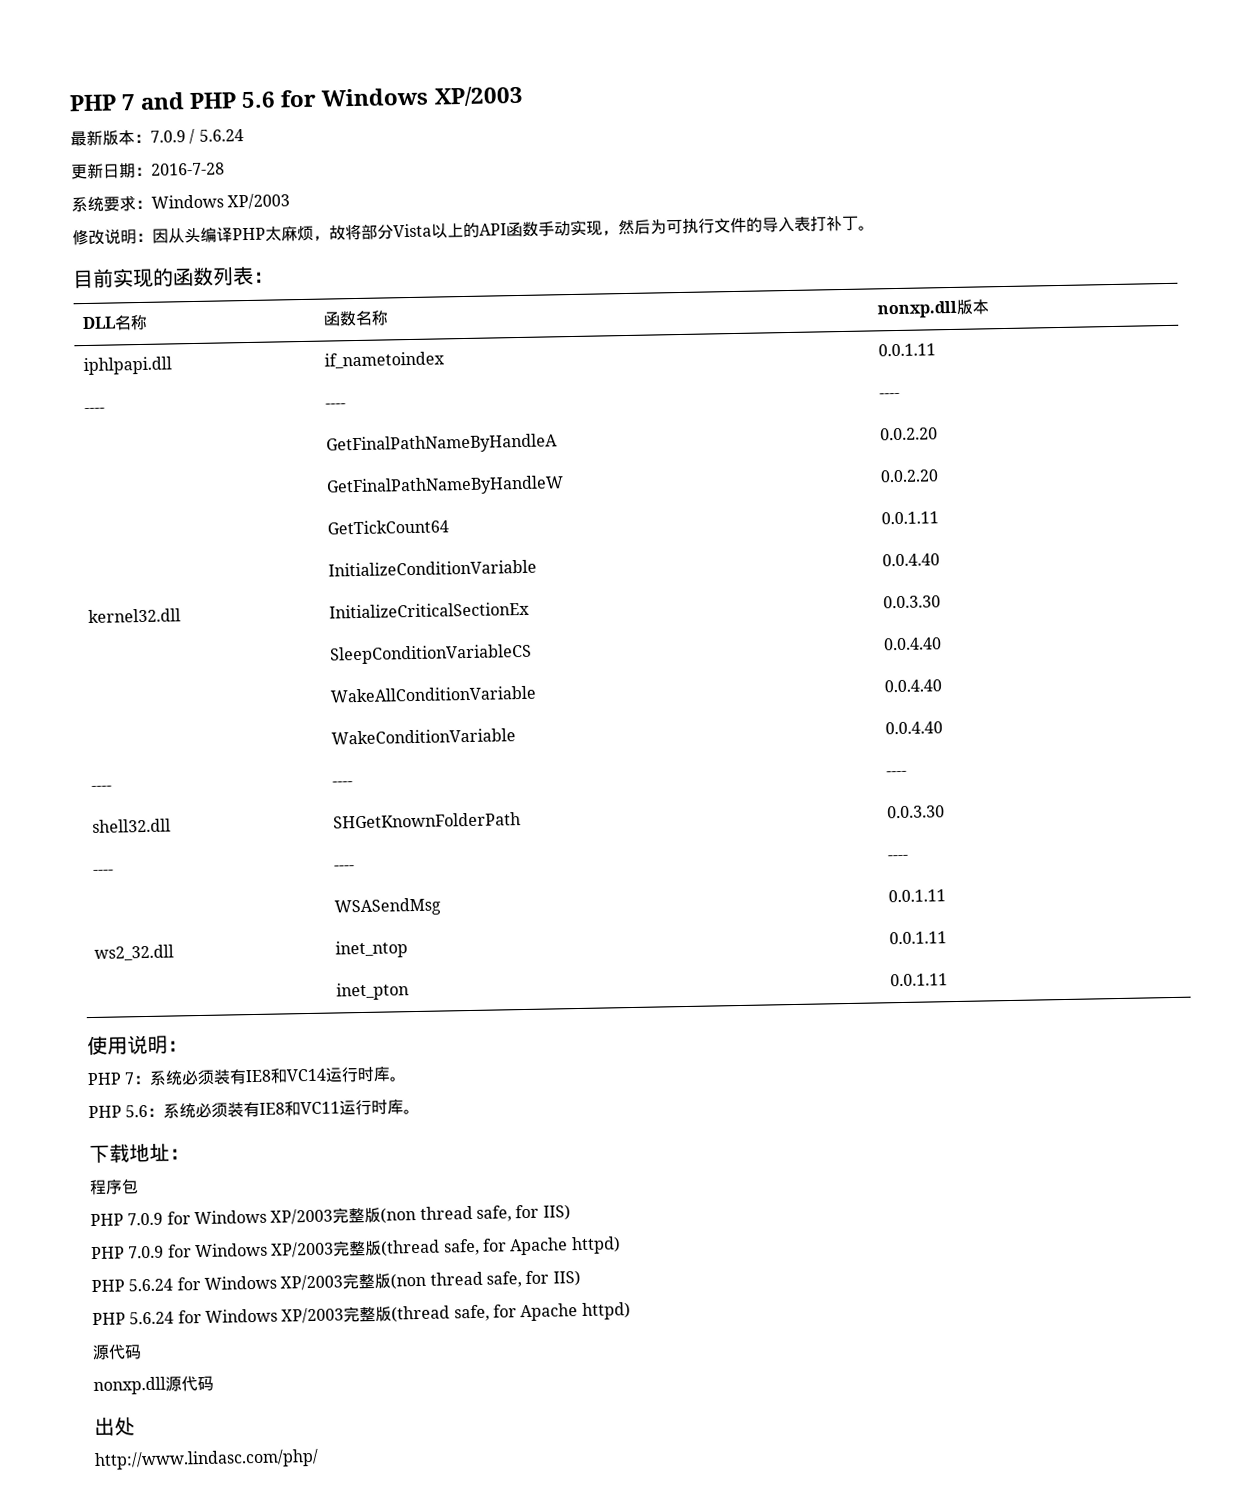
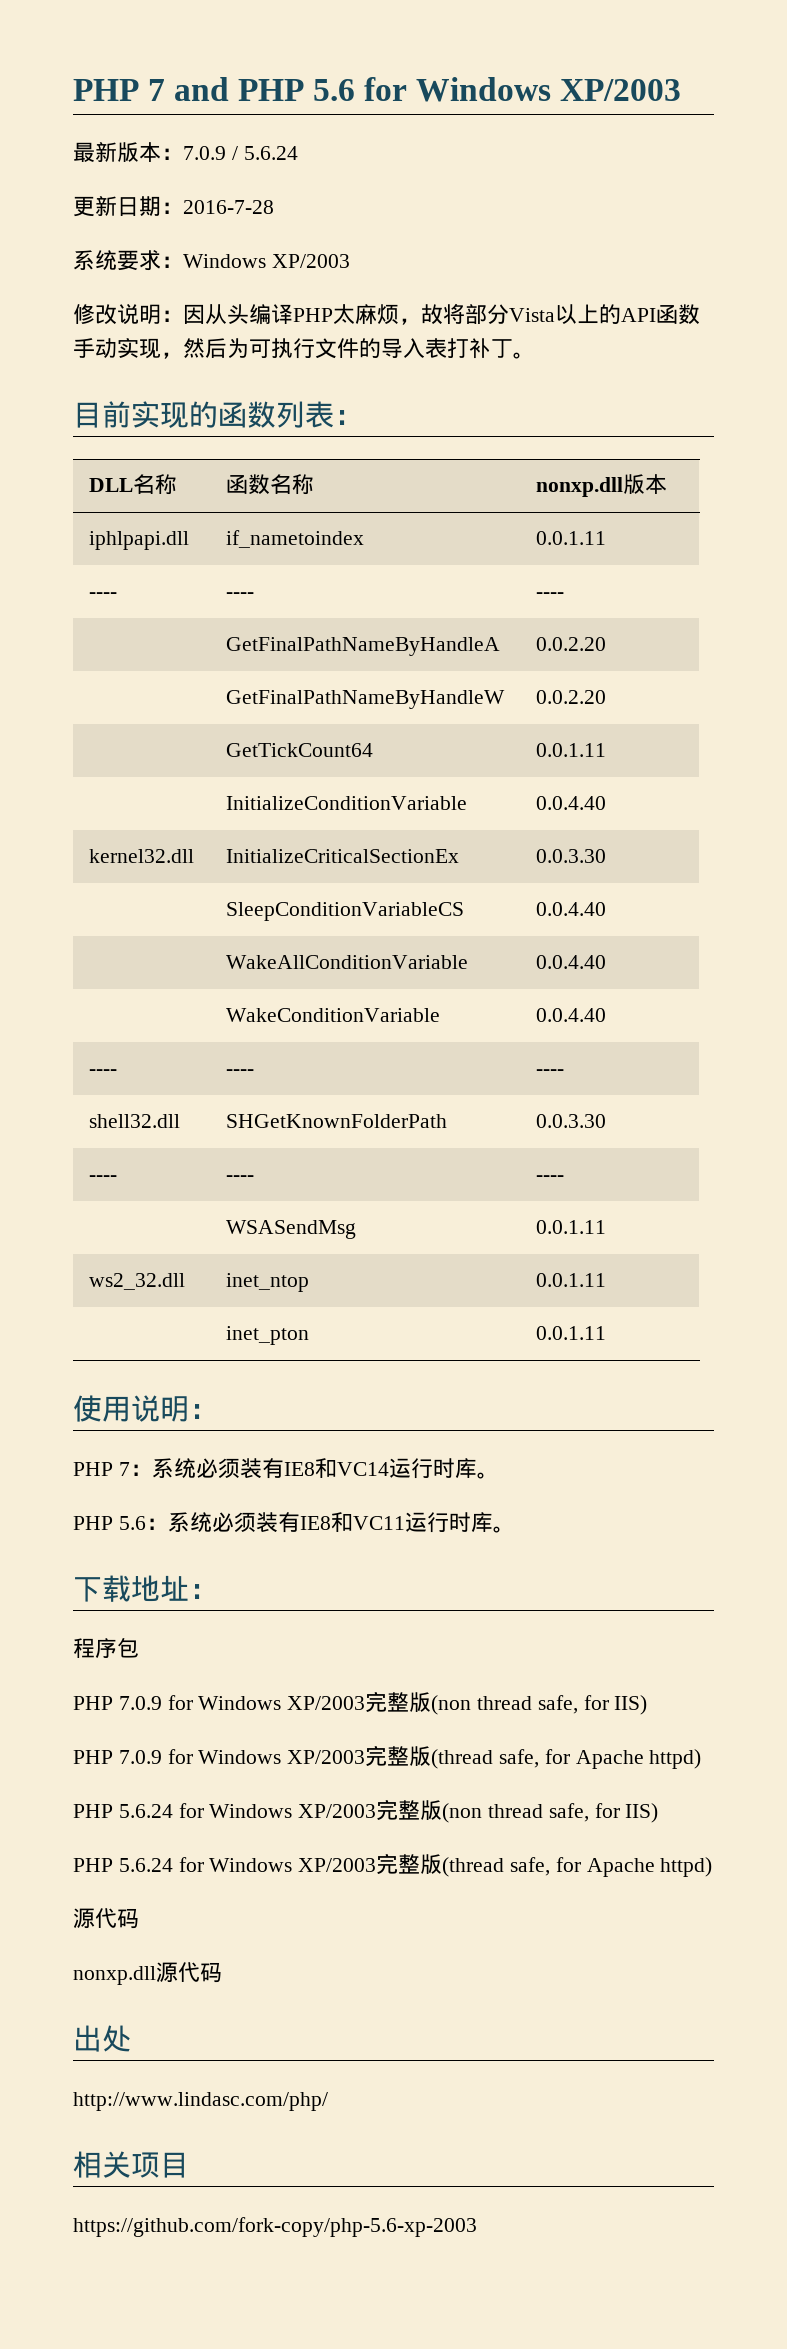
(319, 1459) none -> [73,2151,189,2178] [73,2217,477,2237] // 相关项目 // https://github.com/fork-copy/php-5.6-xp-2003

